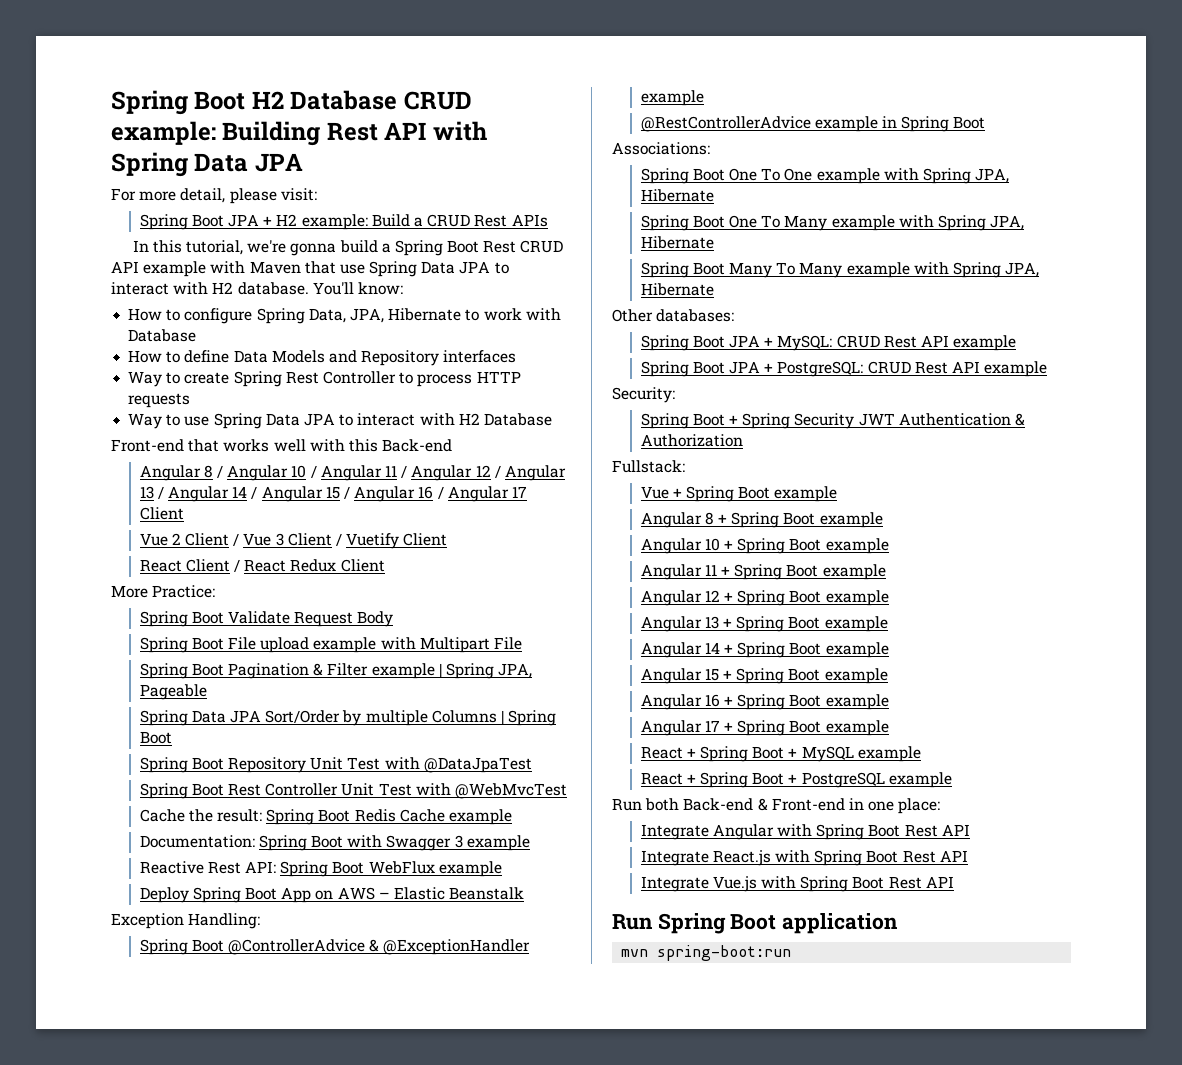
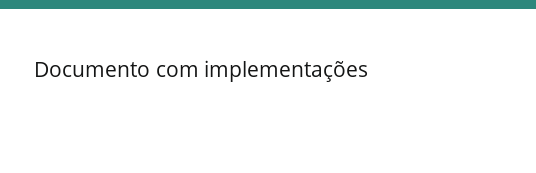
[111,90,472,115] [111,121,487,146] [111,152,303,177] [111,188,317,204] [139,214,548,230] [132,240,564,256] [111,261,509,277] [111,282,403,295] [128,308,561,324] [128,329,197,342] [128,350,517,366] [128,371,521,387] [128,393,191,408] [128,413,552,429] [111,439,453,452] [139,465,566,481] [139,486,527,502] [139,507,184,520] [139,533,448,549] [139,559,385,572] [111,585,216,598] [139,611,394,627] [139,637,523,653] [139,663,533,679] [139,684,207,700] [139,710,557,726] [139,731,172,744] [139,757,532,773] [139,783,568,799] [139,809,513,825] [139,835,530,851] [139,861,502,877] [139,887,525,903] [111,913,261,929] [139,939,531,955] [640,90,704,106] [640,116,986,132] [612,142,710,155] [640,168,1010,184] [640,189,714,202] [640,215,1025,231] [640,236,714,249] [640,262,1040,278] [640,283,714,296] [612,309,735,322] [640,335,1017,351] [640,361,1048,377] [612,387,675,403] [640,413,1026,429] [640,434,743,447] [612,460,685,473] [640,486,838,502] [640,512,883,528] [640,538,889,554] [640,564,886,580] [640,590,889,606] [640,616,888,632] [640,642,889,658] [640,668,888,684] [640,694,889,710] [640,720,889,736] [640,746,921,762] [640,772,952,788] [612,798,941,814] [640,824,970,840] [640,850,968,866] [640,876,954,892] [612,913,899,934] [621,945,792,961] Spring Boot H2 Database CRUD example: Building Rest API with Spring Data JPA // For more detail, please visit: // Spring Boot JPA + H2 example: Build a CRUD Rest APIs // In this tutorial, we're gonna build a Spring Boot Rest CRUD API example with Maven that use Spring Data JPA to interact with H2 database. You'll know: // How to configure Spring Data, JPA, Hibernate to work with Database // How to define Data Models and Repository interfaces // Way to create Spring Rest Controller to process HTTP requests // Way to use Spring Data JPA to interact with H2 Database // Front-end that works well with this Back-end // Angular 8 / Angular 10 / Angular 11 / Angular 12 / Angular 13 / Angular 14 / Angular 15 / Angular 16 / Angular 17 Client // Vue 2 Client / Vue 3 Client / Vuetify Client // React Client / React Redux Client // More Practice: // Spring Boot Validate Request Body // Spring Boot File upload example with Multipart File // Spring Boot Pagination & Filter example | Spring JPA, Pageable // Spring Data JPA Sort/Order by multiple Columns | Spring Boot // Spring Boot Repository Unit Test with @DataJpaTest // Spring Boot Rest Controller Unit Test with @WebMvcTest // Cache the result: Spring Boot Redis Cache example // Documentation: Spring Boot with Swagger 3 example // Reactive Rest API: Spring Boot WebFlux example // Deploy Spring Boot App on AWS – Elastic Beanstalk // Exception Handling: // Spring Boot @ControllerAdvice & @ExceptionHandler example // @RestControllerAdvice example in Spring Boot // Associations: // Spring Boot One To One example with Spring JPA, Hibernate // Spring Boot One To Many example with Spring JPA, Hibernate // Spring Boot Many To Many example with Spring JPA, Hibernate // Other databases: // Spring Boot JPA + MySQL: CRUD Rest API example // Spring Boot JPA + PostgreSQL: CRUD Rest API example // Security: // Spring Boot + Spring Security JWT Authentication & Authorization // Fullstack: // Vue + Spring Boot example // Angular 8 + Spring Boot example // Angular 10 + Spring Boot example // Angular 11 + Spring Boot example // Angular 12 + Spring Boot example // Angular 13 + Spring Boot example // Angular 14 + Spring Boot example // Angular 15 + Spring Boot example // Angular 16 + Spring Boot example // Angular 17 + Spring Boot example // React + Spring Boot + MySQL example // React + Spring Boot + PostgreSQL example // Run both Back-end & Front-end in one place: // Integrate Angular with Spring Boot Rest API // Integrate React.js with Spring Boot Rest API // Integrate Vue.js with Spring Boot Rest API // Run Spring Boot application // mvn spring-boot:run -> [34,60,369,82] Documento com implementações

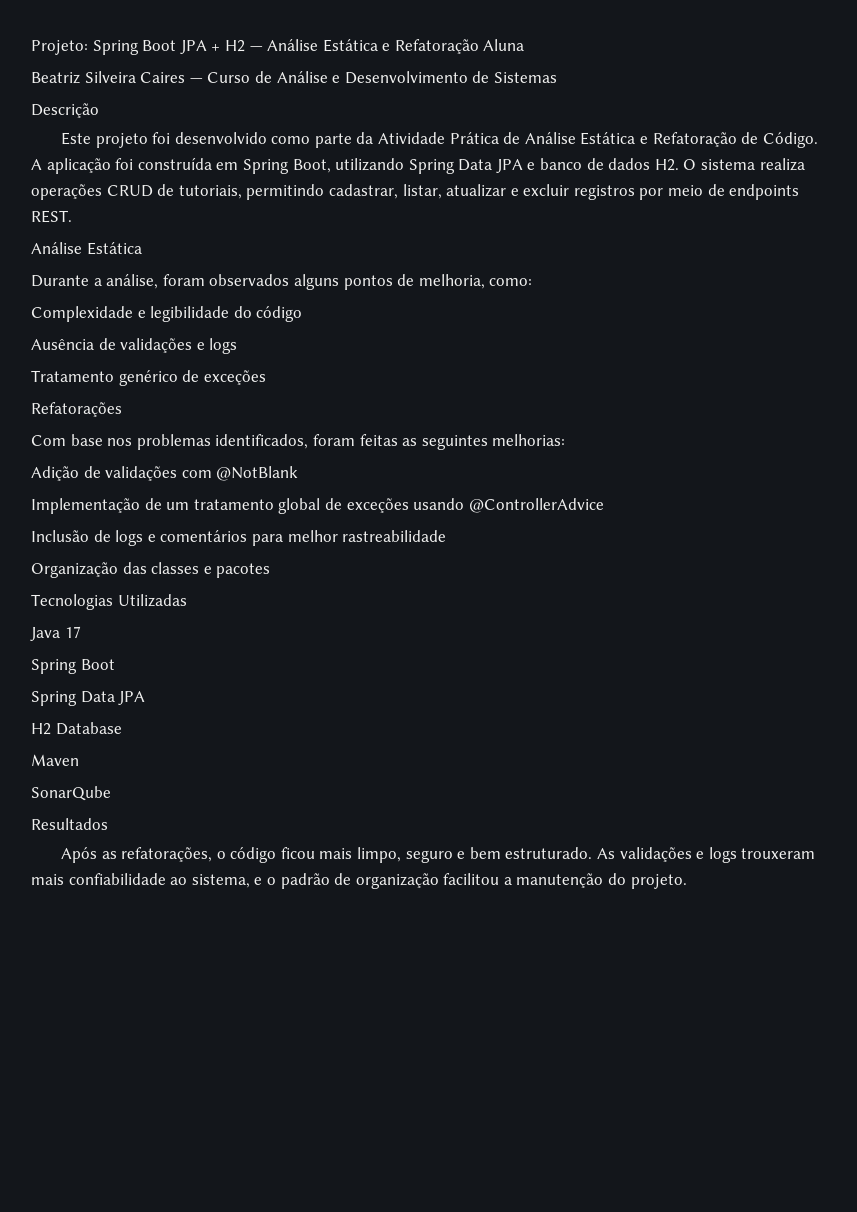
[34,60,369,82] Documento com implementações -> [31,39,525,55] [31,71,557,84] [31,103,99,118] [60,132,818,148] [31,157,805,174] [31,184,800,200] [31,210,72,223] [31,242,142,255] [31,274,533,290] [31,306,303,322] [31,338,238,354] [31,370,266,386] [31,402,122,417] [31,434,566,450] [31,466,299,481] [31,498,604,514] [31,530,447,546] [31,562,271,578] [31,594,187,610] [30,626,81,641] [31,659,115,674] [31,691,146,706] [31,722,122,735] [31,754,79,766] [31,786,111,801] [31,818,108,830] [60,847,816,863] [31,873,687,889] Projeto: Spring Boot JPA + H2 — Análise Estática e Refatoração Aluna // Beatriz Silveira Caires — Curso de Análise e Desenvolvimento de Sistemas // Descrição // Este projeto foi desenvolvido como parte da Atividade Prática de Análise Estática e Refatoração de Código. A aplicação foi construída em Spring Boot, utilizando Spring Data JPA e banco de dados H2. O sistema realiza operações CRUD de tutoriais, permitindo cadastrar, listar, atualizar e excluir registros por meio de endpoints REST. // Análise Estática // Durante a análise, foram observados alguns pontos de melhoria, como: // Complexidade e legibilidade do código // Ausência de validações e logs // Tratamento genérico de exceções // Refatorações // Com base nos problemas identificados, foram feitas as seguintes melhorias: // Adição de validações com @NotBlank // Implementação de um tratamento global de exceções usando @ControllerAdvice // Inclusão de logs e comentários para melhor rastreabilidade // Organização das classes e pacotes // Tecnologias Utilizadas // Java 17 // Spring Boot // Spring Data JPA // H2 Database // Maven // SonarQube // Resultados // Após as refatorações, o código ficou mais limpo, seguro e bem estruturado. As validações e logs trouxeram mais confiabilidade ao sistema, e o padrão de organização facilitou a manutenção do projeto.

